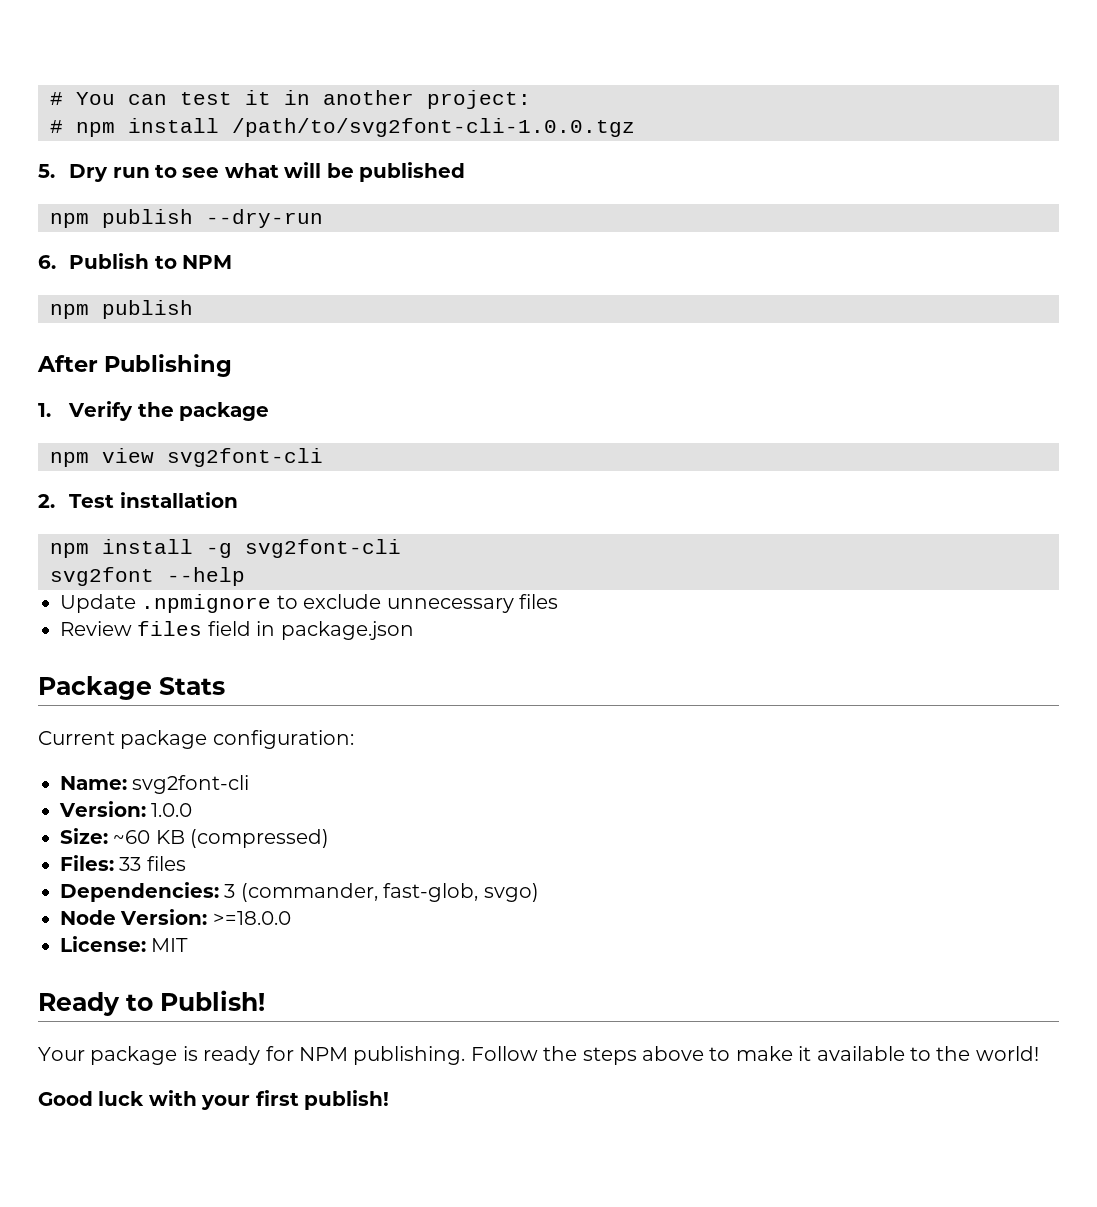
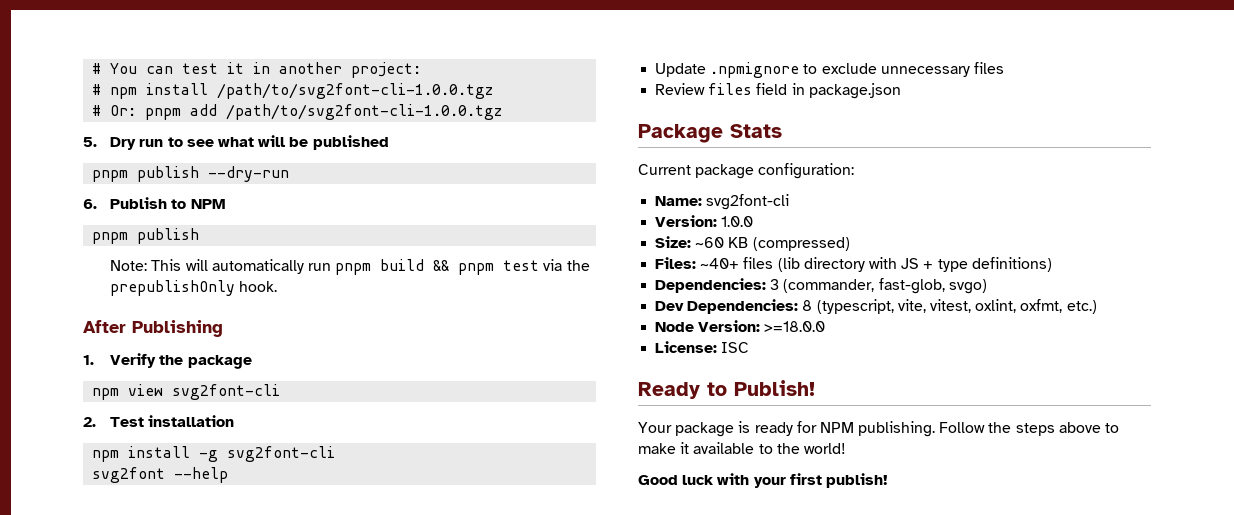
(635, 127) none -> [92,104,503,120] // # Or: pnpm add /path/to/svg2font-cli-1.0.0.tgz
[50,213,89,228] npm -> [92,170,129,182] pnpm
[50,300,193,319] npm publish -> [92,228,200,244] [110,259,590,275] [110,280,278,296] pnpm publish // Note: This will automatically run pnpm build && pnpm test via the prepublishOnly hook.
[119,856,186,871] 33 files -> [700,257,1052,272] ~40+ files (lib directory with JS + type definitions)
(539, 892) none -> [655,299,1097,314] // Dev Dependencies: 8 (typescript, vite, vitest, oxlint, oxfmt, etc.)
[151,938,189,952] MIT -> [721,342,750,353] ISC

